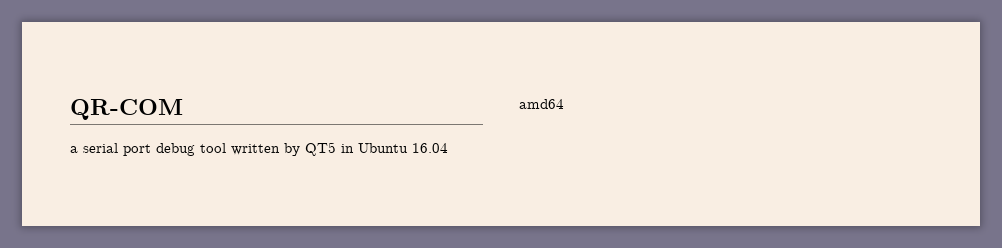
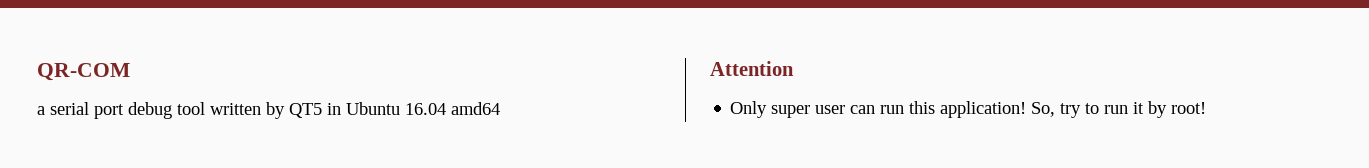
(564, 104) none -> [710,61,794,76] [730,101,1207,118] // Attention // Only super user can run this application! So, try to run it by root!

